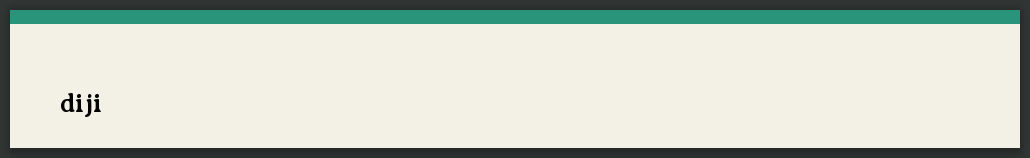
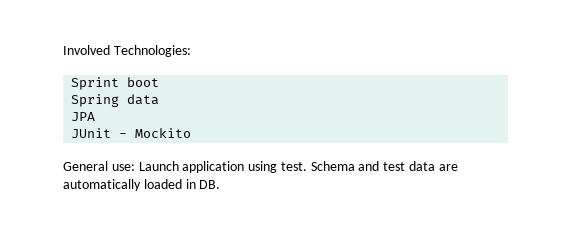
[60,93,102,117] diji -> [63,45,191,57] [71,77,160,90] [71,94,160,107] [71,112,96,121] [71,128,192,138] [63,161,458,173] [63,179,221,191] Involved Technologies: // Sprint boot // Spring data // JPA // JUnit - Mockito // General use: Launch application using test. Schema and test data are automatically loaded in DB.

